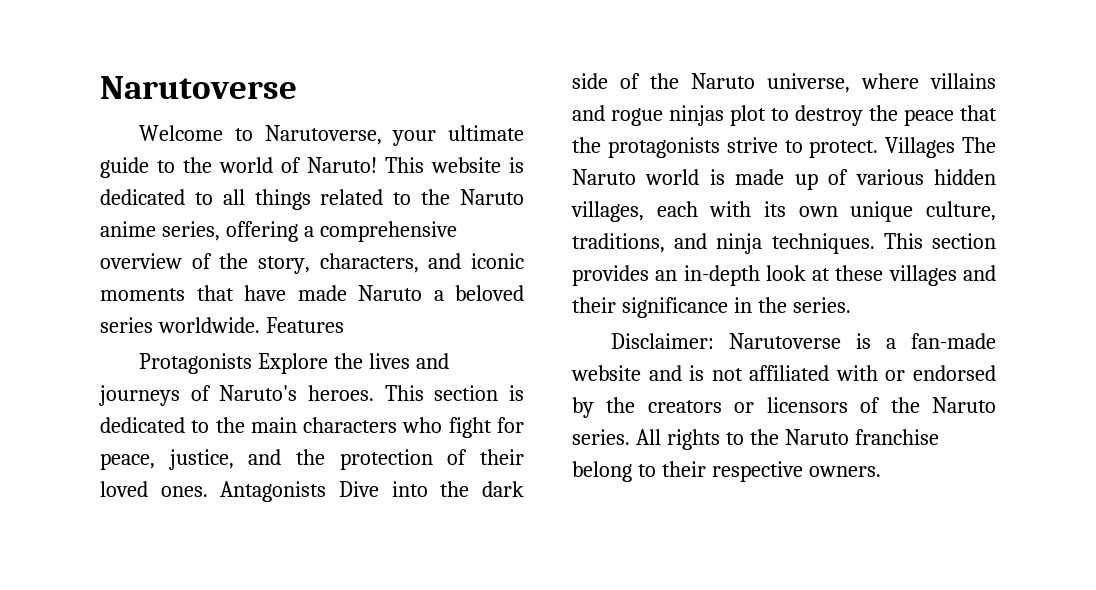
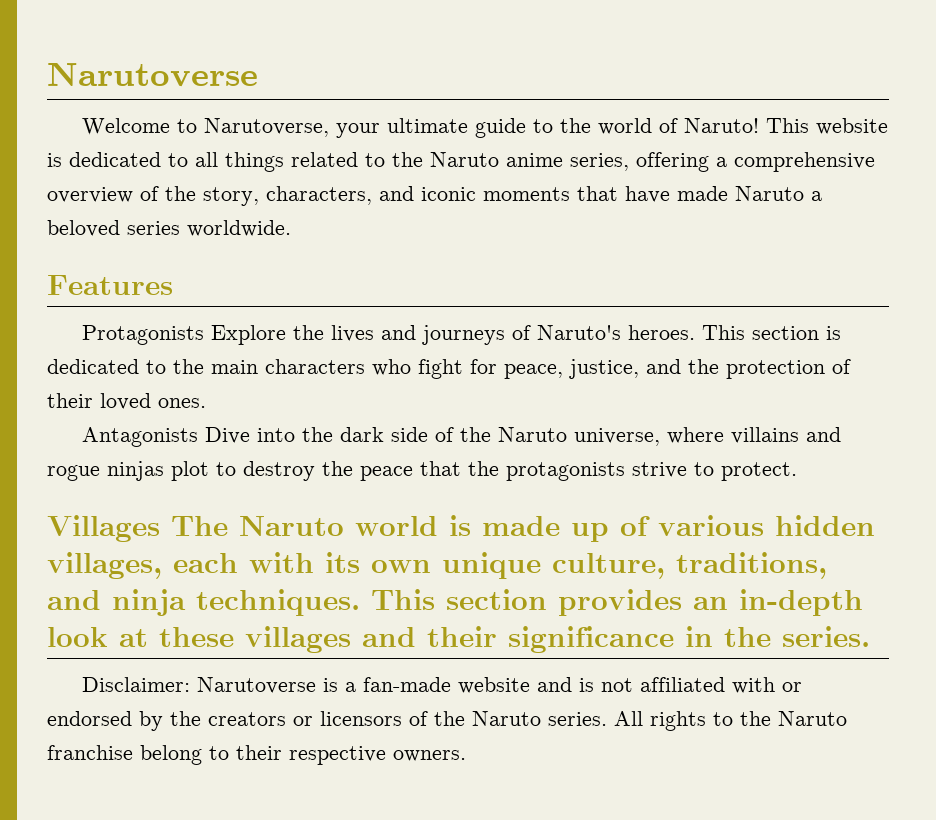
(260, 325) none -> (291, 228) //
(208, 491) none -> (206, 403) //
(879, 149) none -> (797, 471) //

